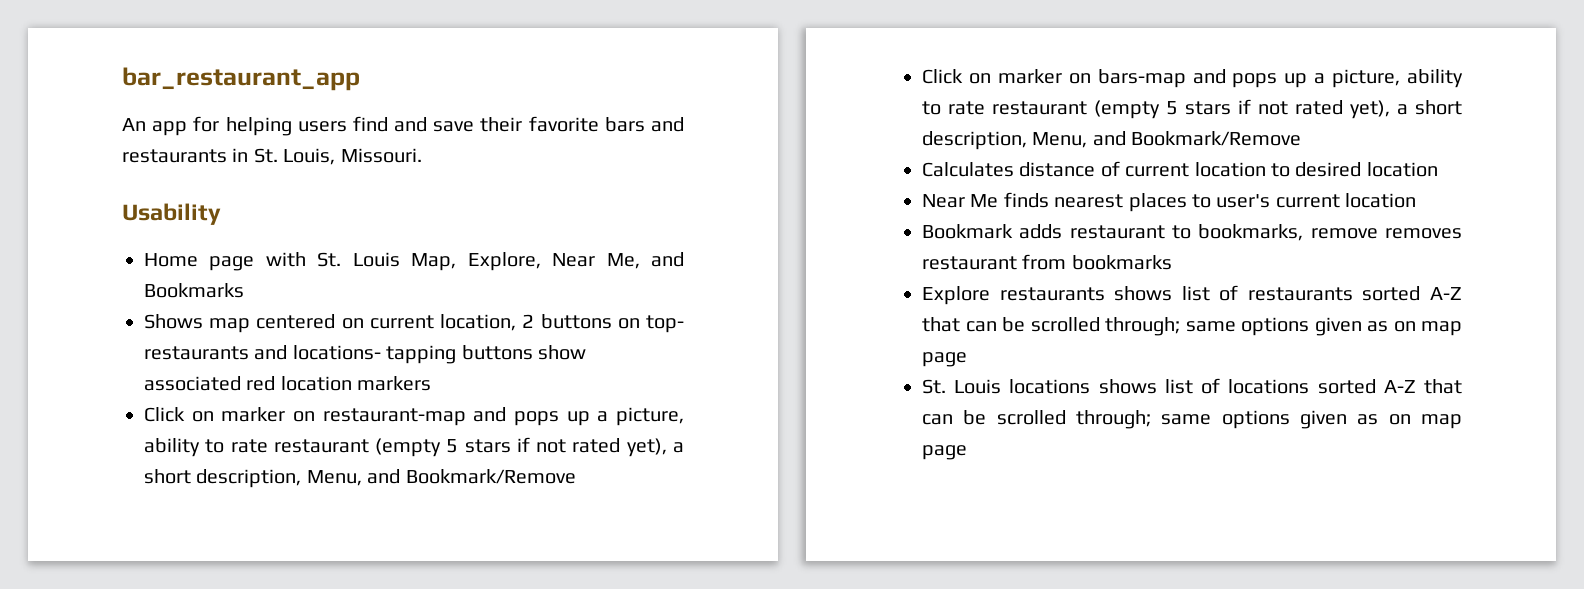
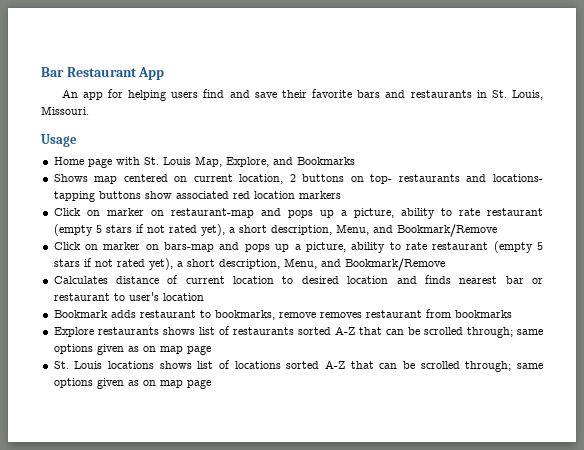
[122,67,360,91] bar_restaurant_app -> [41,67,165,80] Bar Restaurant App
[122,203,221,225] Usability -> [41,134,77,147] Usage
[552,253,640,269] Near Me, -> (269, 162) none
[922,192,1187,212] // Near Me finds nearest places -> [396,275,544,284] [53,293,110,301] and finds nearest bar or restaurant
[1275,194,1340,208] current -> (159, 296) none

